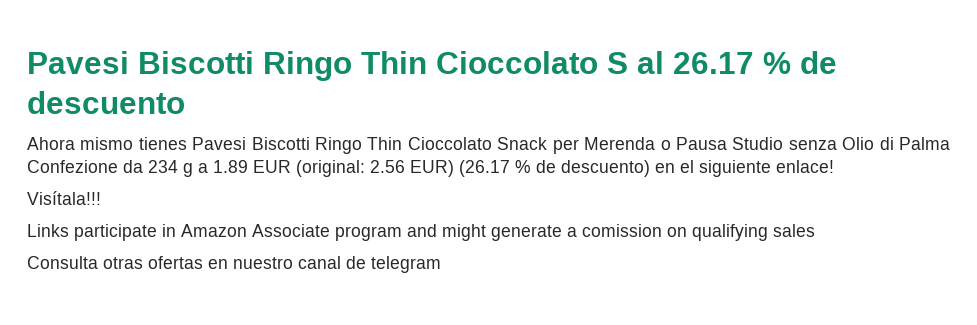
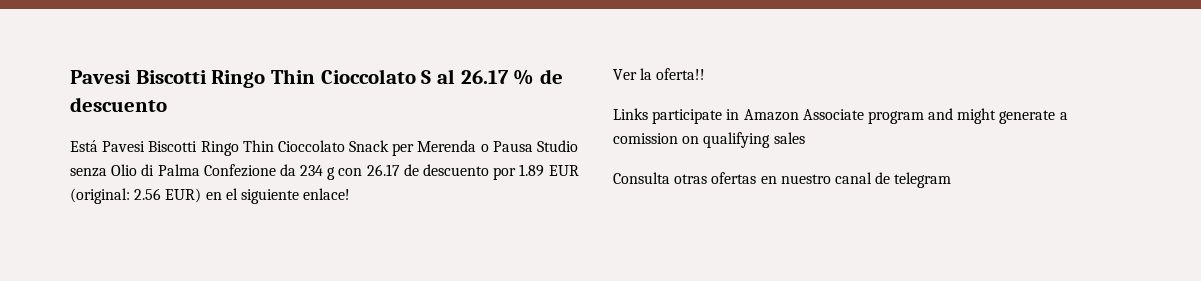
[27,137,187,150] Ahora mismo tienes -> [70,140,98,152] Está
[198,163,208,173] a -> [338,164,517,180] con 26.17 de descuento por
[459,160,650,177] (26.17 % de descuento) -> (202, 195) none
[27,191,101,205] Visítala!!! -> [613,68,706,80] Ver la oferta!!

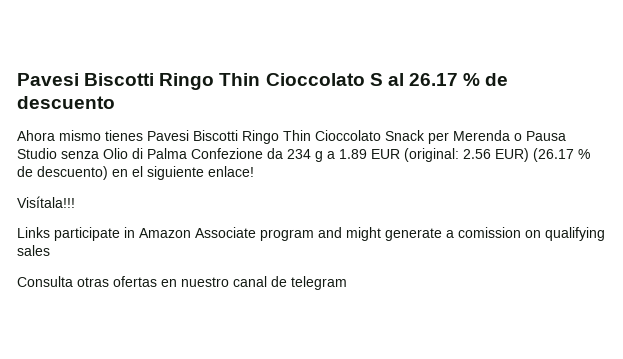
[70,140,98,152] Está -> [17,130,143,141] Ahora mismo tienes
[338,164,517,180] con 26.17 de descuento por -> [327,151,335,159] a
(202, 195) none -> [533,148,590,162] [17,166,108,180] (26.17 % de descuento)
[613,68,706,80] Ver la oferta!! -> [17,196,75,208] Visítala!!!

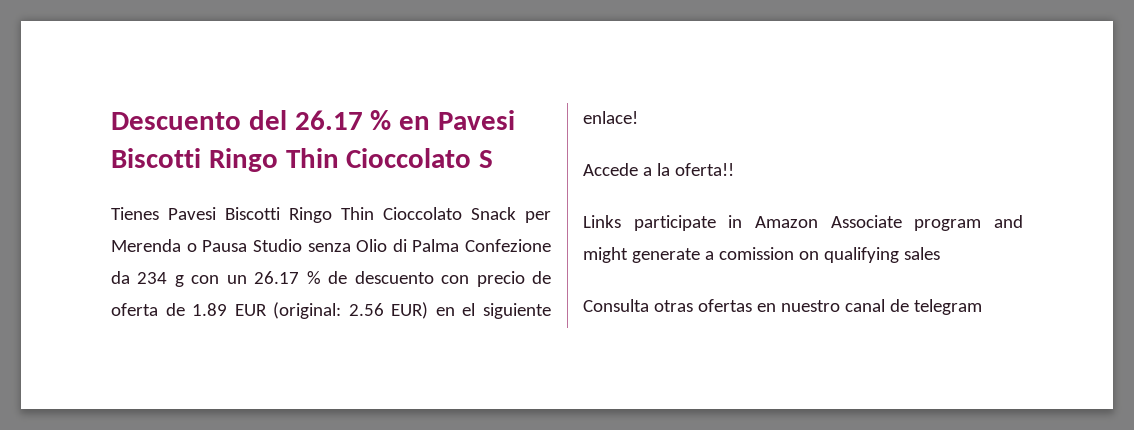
(17, 79) none -> [111,110,431,130] Descuento del 26.17 % en
[387,73,509,86] [17,96,115,109] [17,130,143,141] al 26.17 % de descuento // Ahora mismo tienes -> [111,207,159,220] // Tienes
[327,151,335,159] a -> [191,271,551,287] [111,303,185,316] con un 26.17 % de descuento con precio de oferta de
[533,148,590,162] [17,166,108,180] (26.17 % de descuento) -> (429, 310) none
[17,196,75,208] Visítala!!! -> [583,163,734,176] Accede a la oferta!!

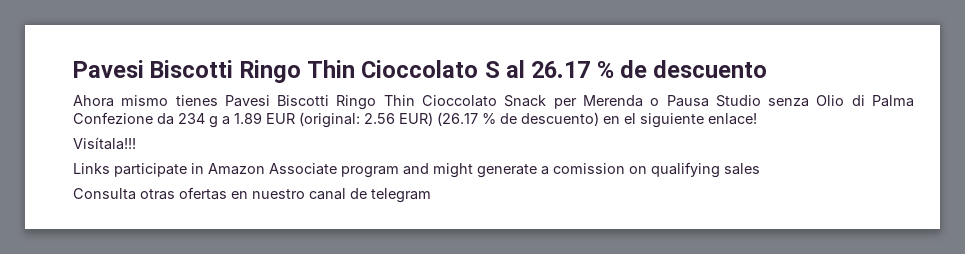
[111,110,431,130] Descuento del 26.17 % en -> (73, 69) none
[111,207,159,220] // Tienes -> [506,60,768,78] [73,95,218,107] al 26.17 % de descuento // Ahora mismo tienes
[191,271,551,287] [111,303,185,316] con un 26.17 % de descuento con precio de oferta de -> [222,116,230,125] a
(429, 310) none -> [437,112,599,126] (26.17 % de descuento)
[583,163,734,176] Accede a la oferta!! -> [73,137,136,150] Visítala!!!

